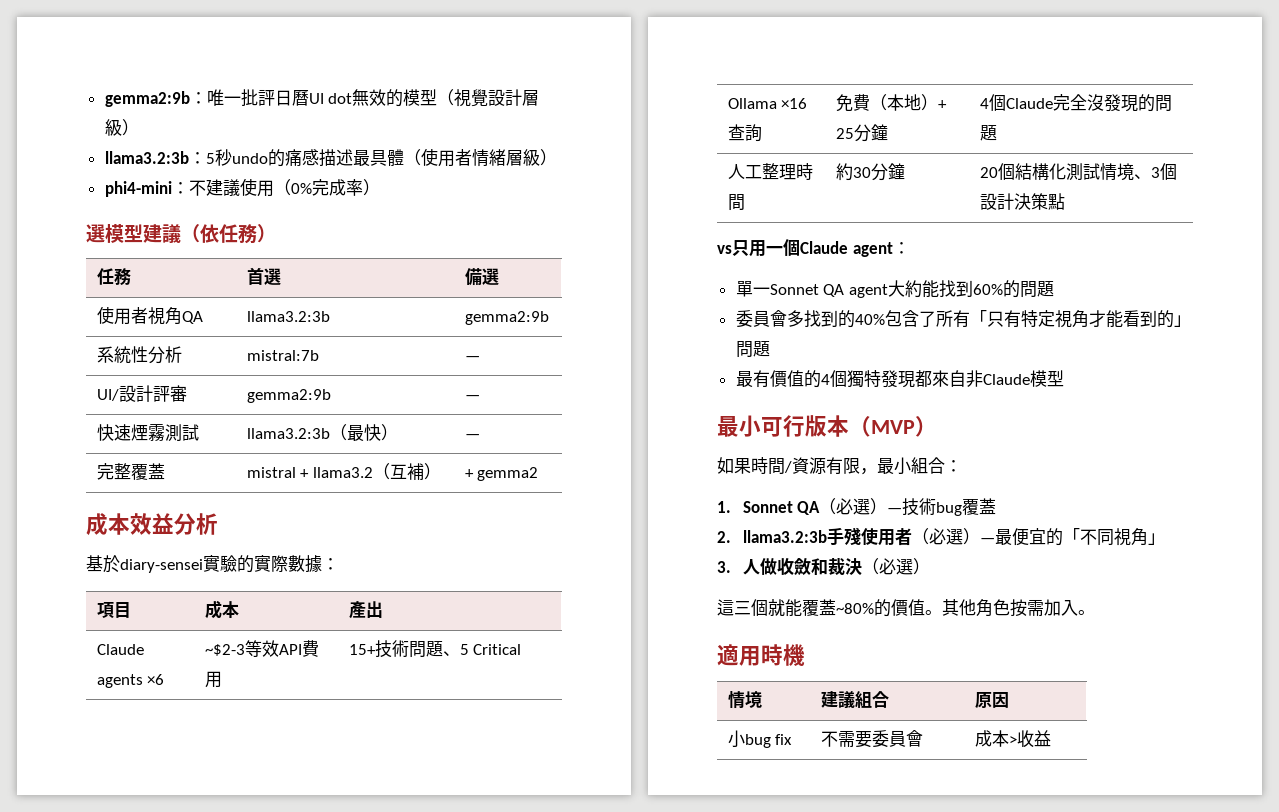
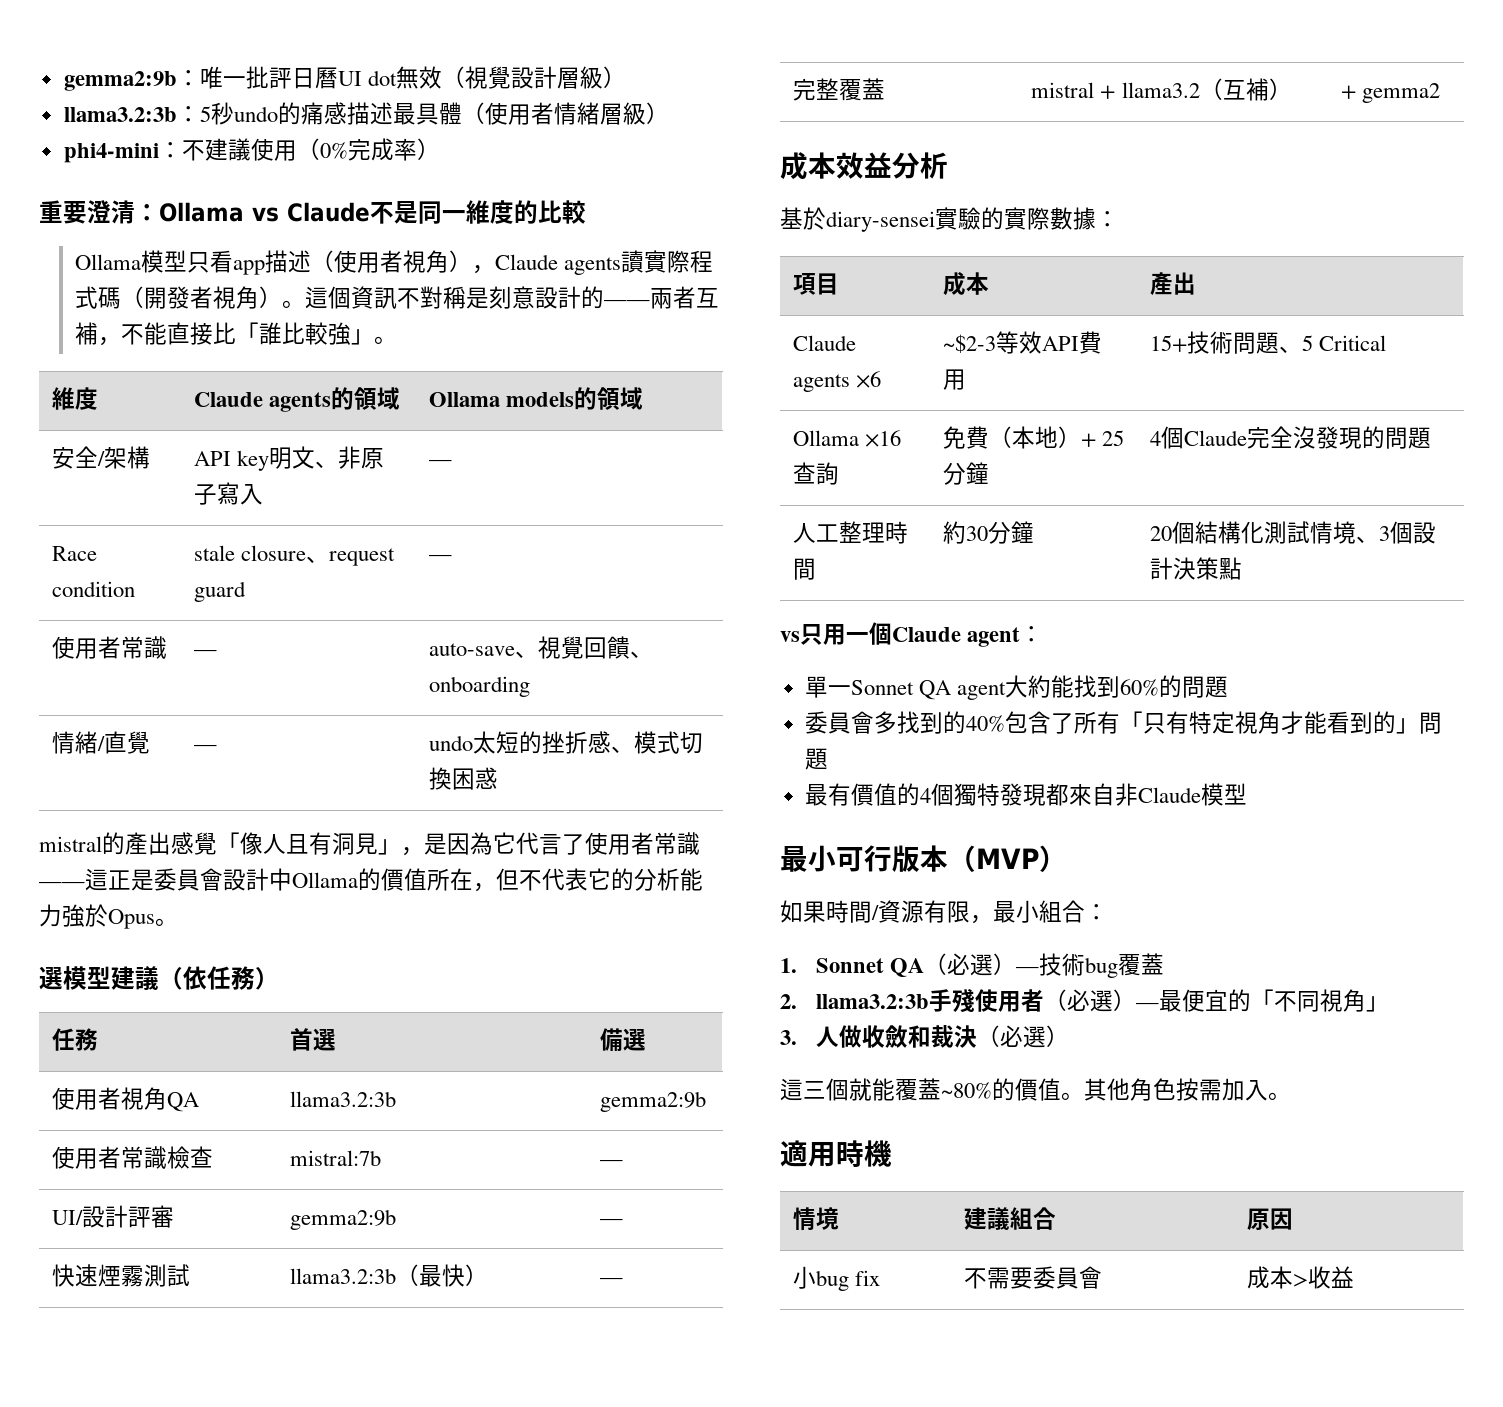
[386,89,438,107] 的模型 -> (442, 77) none
(380, 187) none -> [39,200,586,224] [75,250,714,275] [75,286,720,310] [75,322,398,346] [52,387,99,410] [194,387,401,412] [429,387,644,410] [52,446,151,469] [194,446,385,471] [194,482,264,505] [429,460,453,466] [52,546,98,561] [52,581,136,597] [194,545,396,566] [194,581,247,602] [429,555,453,561] [52,636,168,659] [194,650,218,656] [429,636,654,659] [429,676,531,697] [52,731,151,754] [194,745,218,751] [429,731,704,754] [429,767,499,790] [39,832,700,856] [39,868,703,892] [39,904,178,929] // 重要澄清：Ollama vs Claude不是同一維度的比較 // Ollama模型只看app描述（使用者視角），Claude agents讀實際程式碼（開發者視角）。這個資訊不對稱是刻意設計的——兩者互補，不能直接比「誰比較強」。 // 維度 | Claude agents的領域 | Ollama models的領域 // 安全/架構 | API key明文、非原子寫入 | — // Race condition | stale closure、request guard | — // 使用者常識 | — | auto-save、視覺回饋、onboarding // 情緒/直覺 | — | undo太短的挫折感、模式切換困惑 // mistral的產出感覺「像人且有洞見」，是因為它代言了使用者常識——這正是委員會設計中Ollama的價值所在，但不代表它的分析能力強於Opus。
[96,346,182,364] 系統性分析 -> [52,1146,214,1169] 使用者常識檢查

